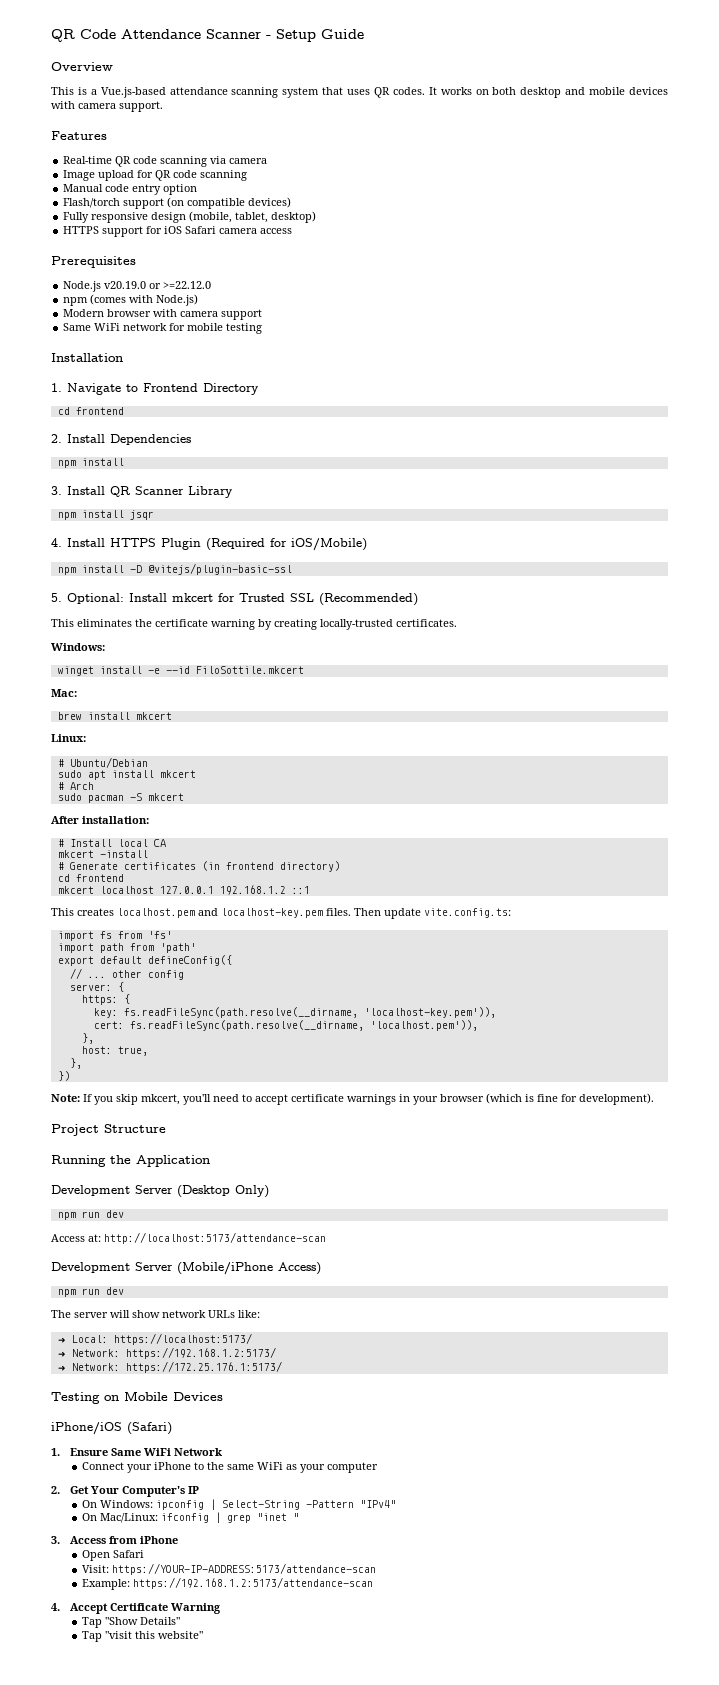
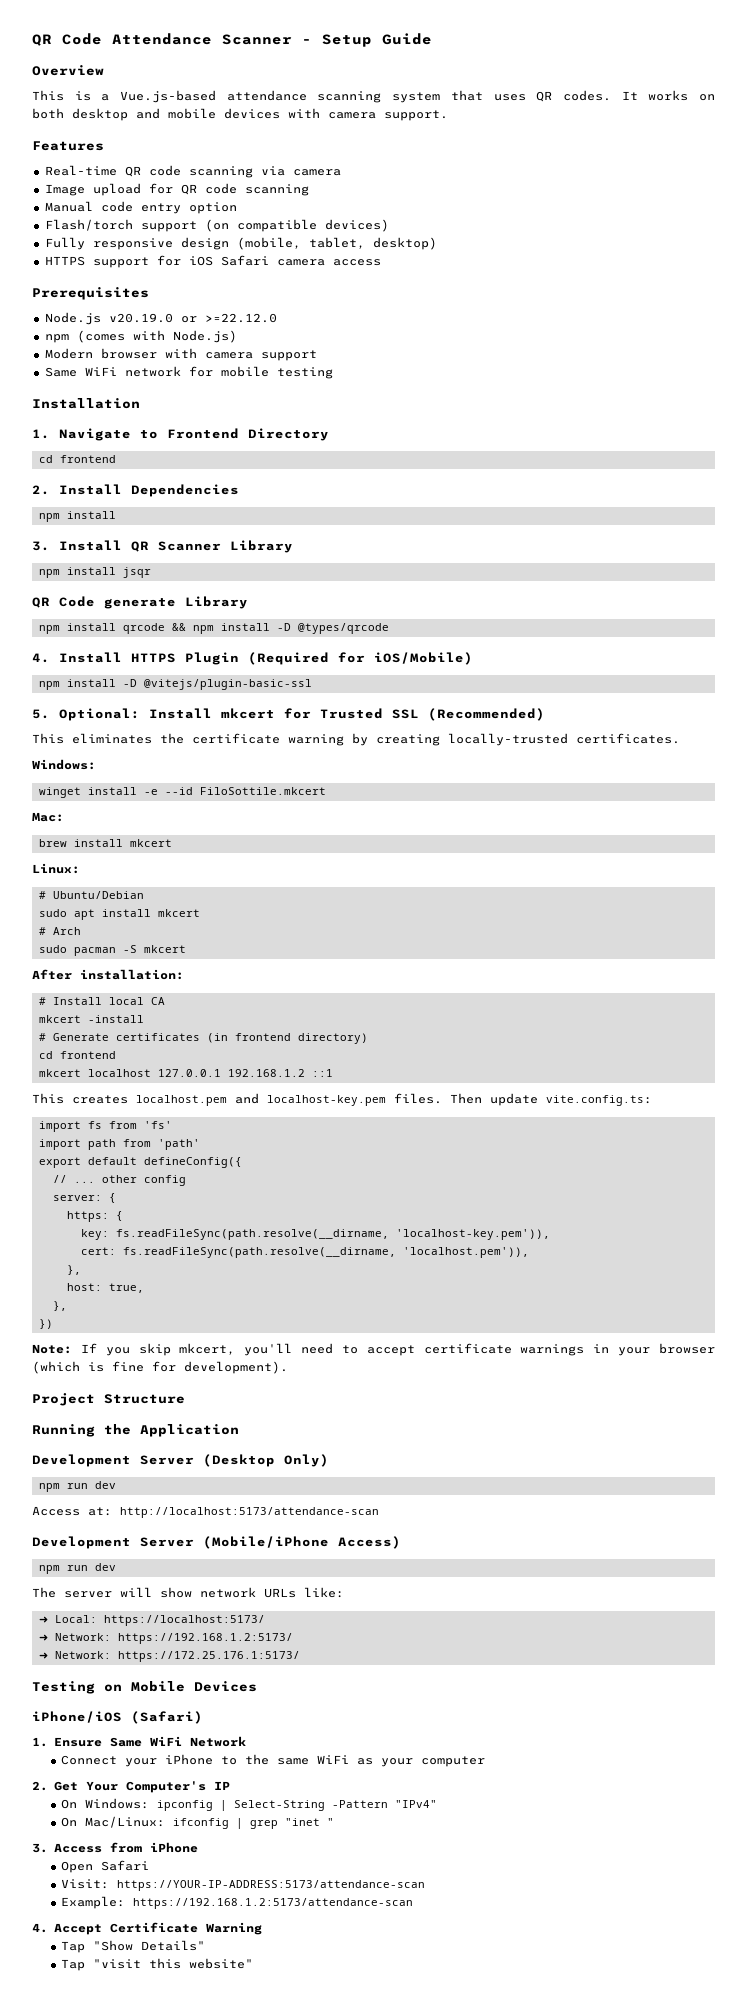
(154, 515) none -> [32,596,248,609] [38,623,389,634] // QR Code generate Library // npm install qrcode && npm install -D @types/qrcode

